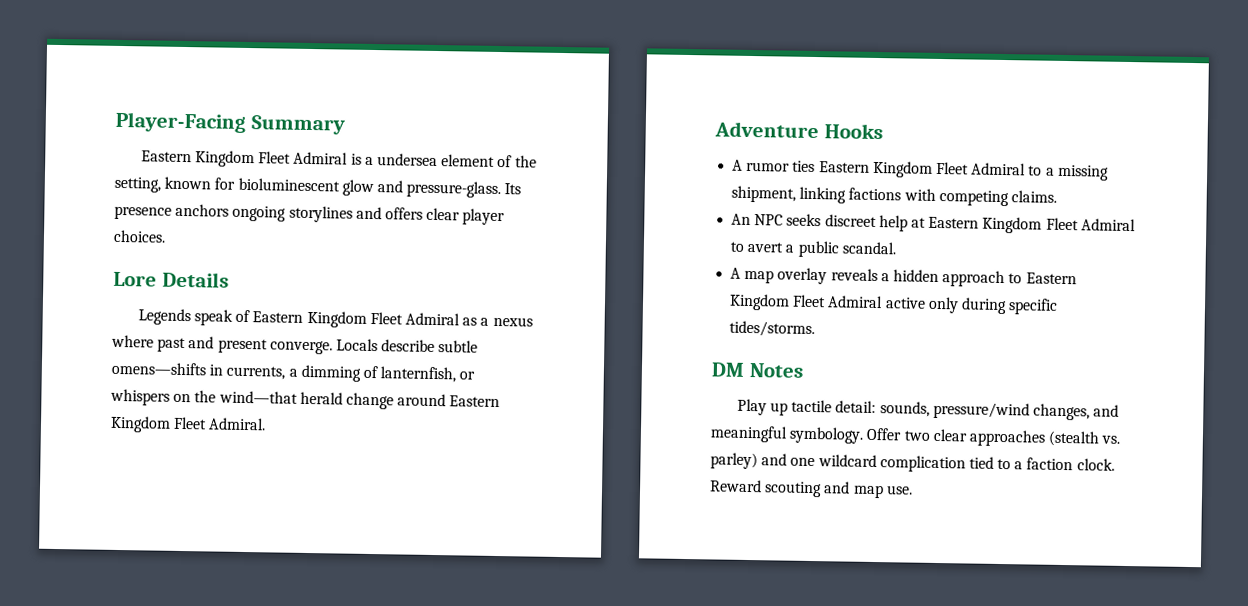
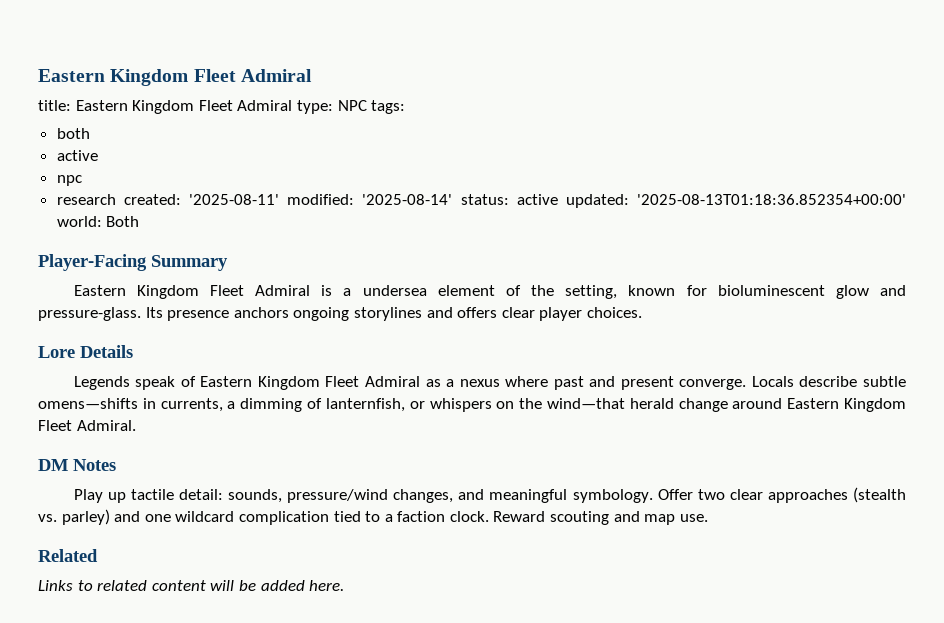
(115, 122) none -> [38,69,312,86] [38,100,406,114] [56,128,90,139] [56,150,98,161] [56,175,82,186] [56,194,906,208] [56,216,140,227] Eastern Kingdom Fleet Admiral // title: Eastern Kingdom Fleet Admiral type: NPC tags: // both // active // npc // research created: '2025-08-11' modified: '2025-08-14' status: active updated: '2025-08-13T01:18:36.852354+00:00' world: Both //
[714,121,883,140] [732,159,1109,181] [731,185,1057,207] [731,213,1136,234] [730,240,896,258] [730,267,1077,288] [729,293,1059,315] [729,320,816,338] // Adventure Hooks // A rumor ties Eastern Kingdom Fleet Admiral to a missing shipment, linking factions with competing claims. // An NPC seeks discreet help at Eastern Kingdom Fleet Admiral to avert a public scandal. // A map overlay reveals a hidden approach to Eastern Kingdom Fleet Admiral active only during specific tides/storms. -> (136, 425) none
(913, 490) none -> [38,549,98,562] [38,580,345,591] // Related // Links to related content will be added here.

